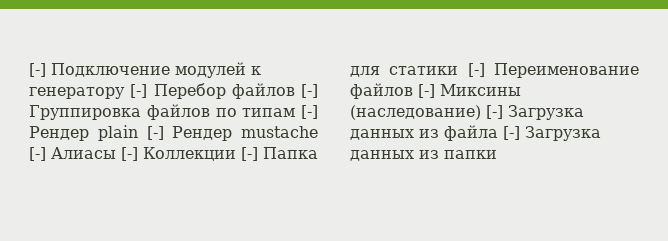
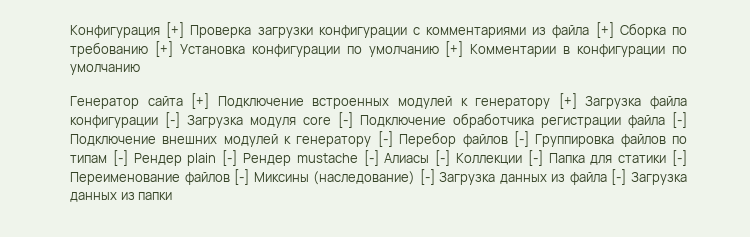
[29,63,170,77] [-] Подключение -> [70,22,687,38] [70,41,687,57] [70,64,140,75] [70,93,688,109] [70,112,687,128] [70,134,218,146] Конфигурация [+] Проверка загрузки конфигурации с комментариями из файла [+] Сборка по требованию [+] Установка конфигурации по умолчанию [+] Комментарии в конфигурации по умолчанию // Генератор сайта [+] Подключение встроенных модулей к генератору [+] Загрузка файла конфигурации [-] Загрузка модуля core [-] Подключение обработчика регистрации файла [-] Подключение внешних

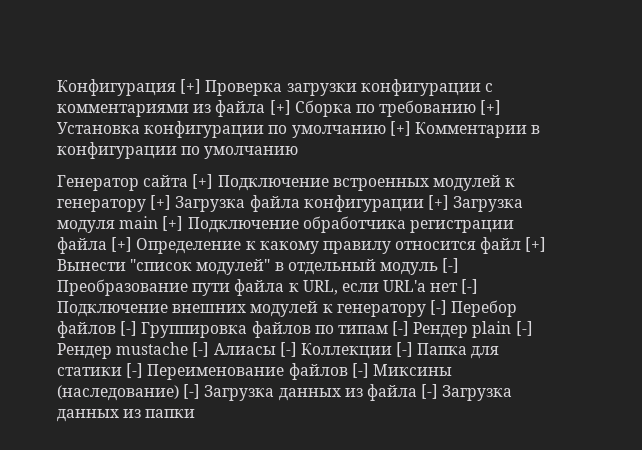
[165,112,180,128] [-] -> [427,195,449,210] [+]
[303,112,353,128] core [-] -> [119,216,184,231] main [+]
(665, 121) none -> [111,237,547,254] [57,258,460,275] [57,279,459,296] [+] Определение к какому правилу относится файл [+] Вынести "список модулей" в отдельный модуль [-] Преобразование пути файла к URL, если URL'а нет

